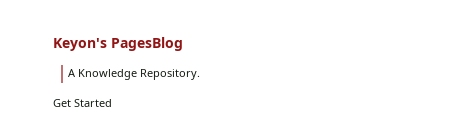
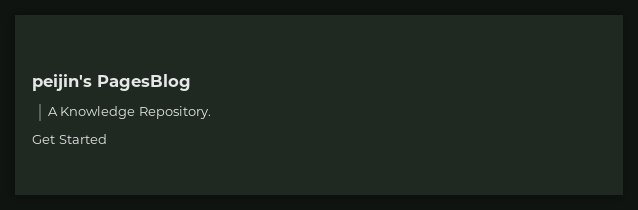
[53,38,107,51] Keyon's -> [32,74,92,91] peijin's

